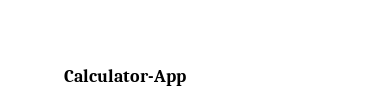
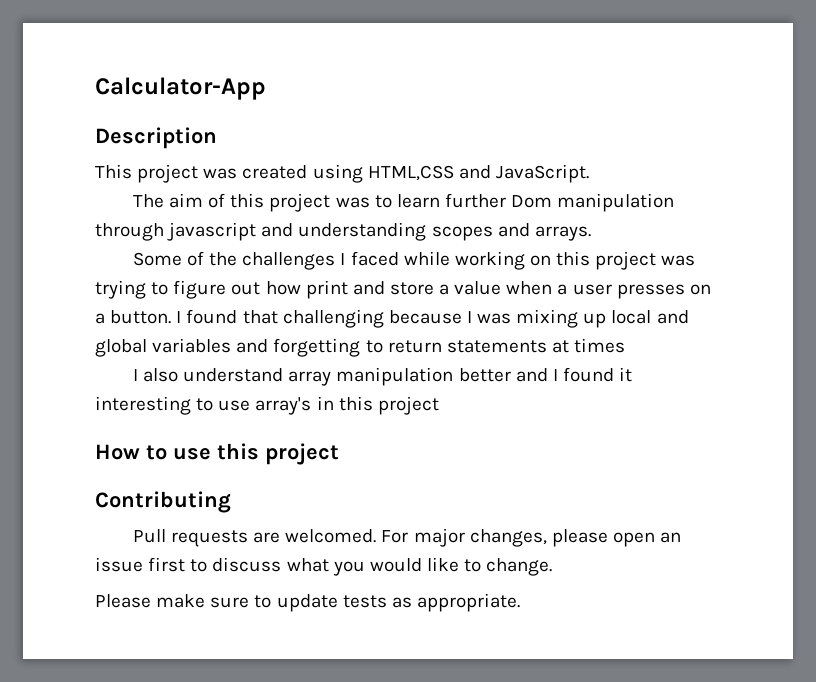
(186, 77) none -> [95,127,217,149] [95,164,589,183] [132,193,675,212] [95,222,591,241] [132,251,696,270] [95,280,711,299] [95,309,689,328] [95,338,626,357] [132,367,633,386] [95,396,439,415] [95,443,339,465] [95,491,231,513] [132,528,682,547] [95,557,553,576] [95,593,520,612] // Description // This project was created using HTML,CSS and JavaScript. // The aim of this project was to learn further Dom manipulation through javascript and understanding scopes and arrays. // Some of the challenges I faced while working on this project was trying to figure out how print and store a value when a user presses on a button. I found that challenging because I was mixing up local and global variables and forgetting to return statements at times // I also understand array manipulation better and I found it interesting to use array's in this project // How to use this project // Contributing // Pull requests are welcomed. For major changes, please open an issue first to discuss what you would like to change. // Please make sure to update tests as appropriate.

